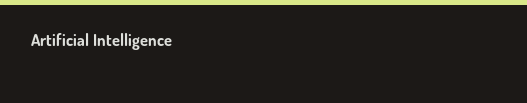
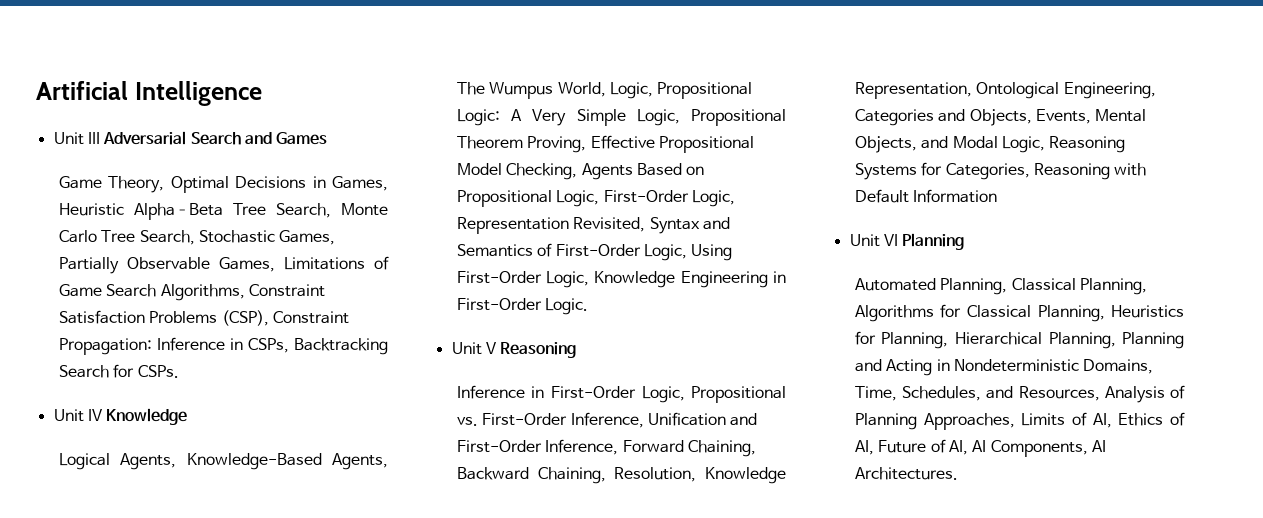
(173, 41) none -> [53,131,328,145] [58,176,388,193] [58,203,388,220] [58,230,336,245] [58,256,389,274] [58,284,325,301] [58,310,349,326] [58,337,389,355] [58,364,179,378] [53,408,188,425] [58,453,388,470] [456,82,753,99] [456,109,786,126] [456,135,754,153] [456,163,705,180] [456,190,735,207] [456,217,730,234] [456,243,733,261] [456,271,786,288] [456,298,589,315] [451,342,577,358] [456,385,786,403] [456,412,758,428] [456,439,756,457] [456,467,786,484] [854,82,1156,99] [854,109,1147,126] [854,136,1126,153] [854,162,1147,180] [854,189,998,203] [849,233,965,250] [854,278,1147,295] [854,304,1184,322] [854,331,1184,349] [854,359,1154,376] [854,385,1185,403] [854,412,1185,430] [854,439,1106,457] [854,467,958,480] // Unit III Adversarial Search and Games // Game Theory, Optimal Decisions in Games, Heuristic Alpha–Beta Tree Search, Monte Carlo Tree Search, Stochastic Games, Partially Observable Games, Limitations of Game Search Algorithms, Constraint Satisfaction Problems (CSP), Constraint Propagation: Inference in CSPs, Backtracking Search for CSPs. // Unit IV Knowledge // Logical Agents, Knowledge-Based Agents, The Wumpus World, Logic, Propositional Logic: A Very Simple Logic, Propositional Theorem Proving, Effective Propositional Model Checking, Agents Based on Propositional Logic, First-Order Logic, Representation Revisited, Syntax and Semantics of First-Order Logic, Using First-Order Logic, Knowledge Engineering in First-Order Logic. // Unit V Reasoning // Inference in First-Order Logic, Propositional vs. First-Order Inference, Unification and First-Order Inference, Forward Chaining, Backward Chaining, Resolution, Knowledge Representation, Ontological Engineering, Categories and Objects, Events, Mental Objects, and Modal Logic, Reasoning Systems for Categories, Reasoning with Default Information // Unit VI Planning // Automated Planning, Classical Planning, Algorithms for Classical Planning, Heuristics for Planning, Hierarchical Planning, Planning and Acting in Nondeterministic Domains, Time, Schedules, and Resources, Analysis of Planning Approaches, Limits of AI, Ethics of AI, Future of AI, AI Components, AI Architectures.

